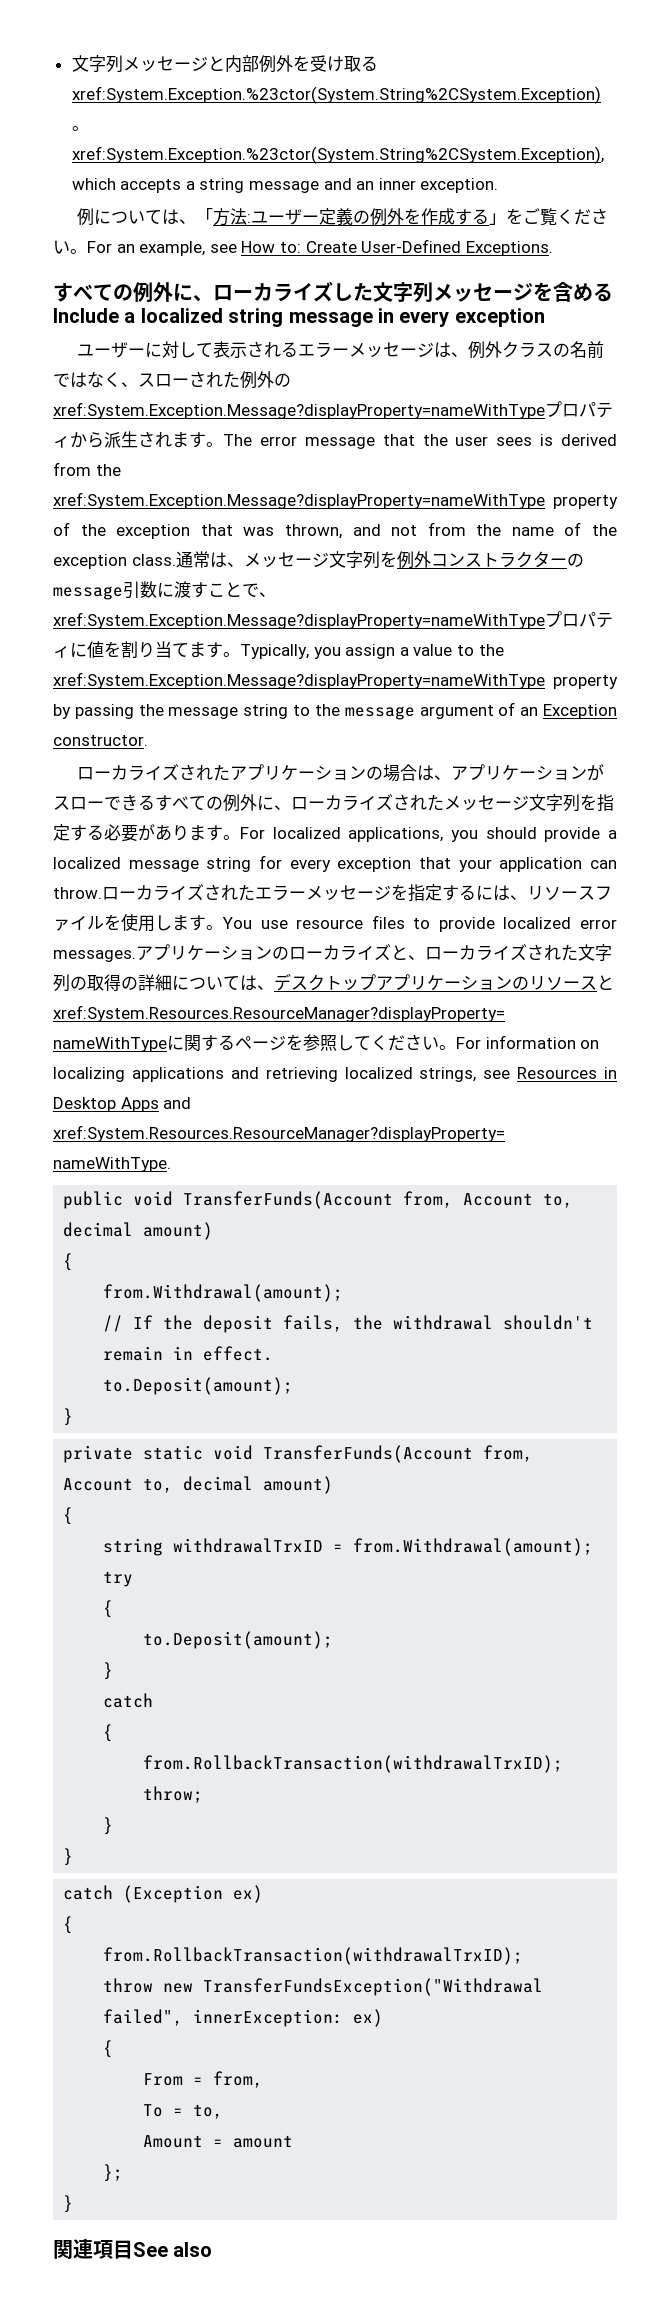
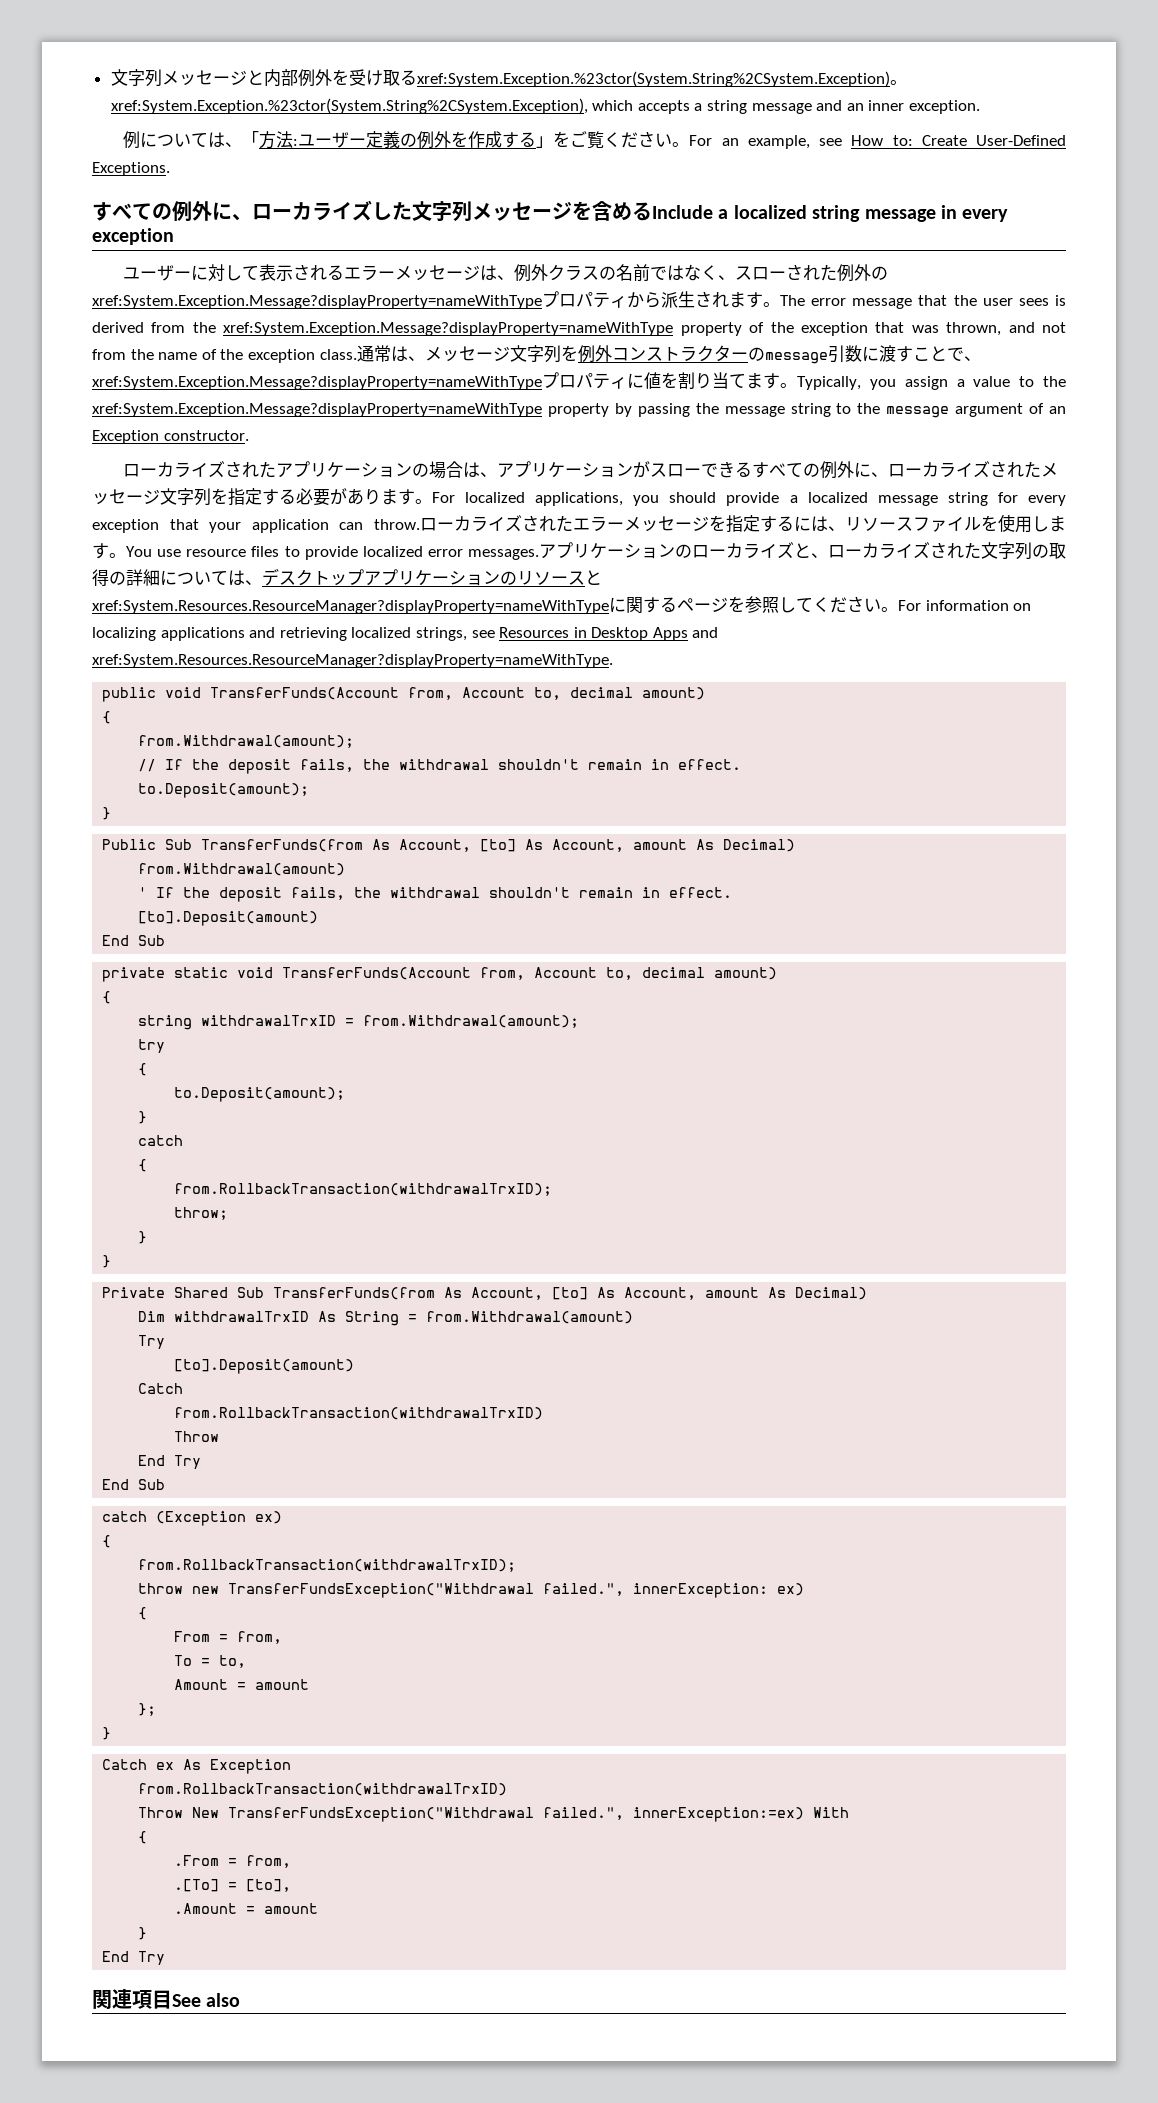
(74, 1417) none -> [102,839,796,852] [138,863,346,876] [138,887,733,902] [138,911,319,926] [102,935,166,946] // Public Sub TransferFunds(from As Account, [to] As Account, amount As Decimal) // from.Withdrawal(amount) // ' If the deposit fails, the withdrawal shouldn't remain in effect. // [to].Deposit(amount) // End Sub
(74, 1857) none -> [102,1287,868,1300] [138,1311,634,1326] [138,1335,166,1349] [174,1359,355,1374] [138,1383,184,1394] [174,1407,544,1420] [174,1431,220,1442] [138,1455,202,1469] [102,1479,166,1490] // Private Shared Sub TransferFunds(from As Account, [to] As Account, amount As Decimal) // Dim withdrawalTrxID As String = from.Withdrawal(amount) // Try // [to].Deposit(amount) // Catch // from.RollbackTransaction(withdrawalTrxID) // Throw // End Try // End Sub
[103,2009,184,2026] failed", -> [543,1583,625,1596] failed.",
(74, 2204) none -> [102,1759,292,1774] [138,1783,508,1796] [138,1807,850,1822] [138,1831,148,1844] [174,1855,292,1868] [174,1879,292,1892] [174,1903,319,1914] [138,1927,148,1940] [102,1951,166,1965] // Catch ex As Exception // from.RollbackTransaction(withdrawalTrxID) // Throw New TransferFundsException("Withdrawal failed.", innerException:=ex) With // { // .From = from, // .[To] = [to], // .Amount = amount // } // End Try

